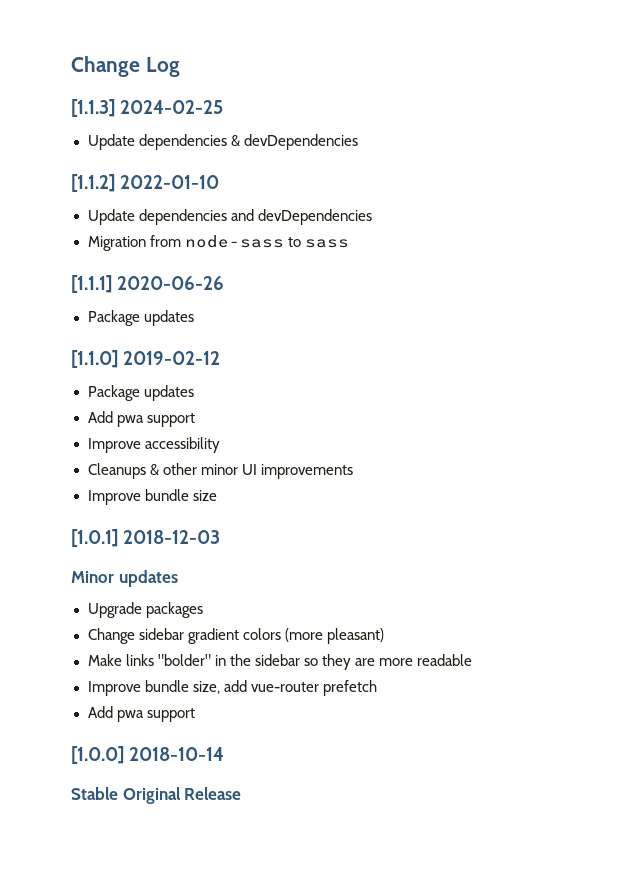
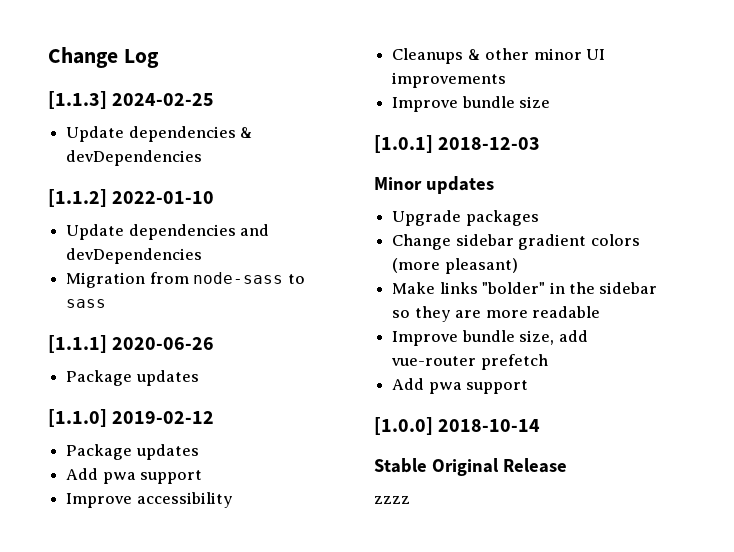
(242, 793) none -> [374,496,410,504] // zzzz

